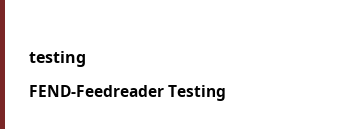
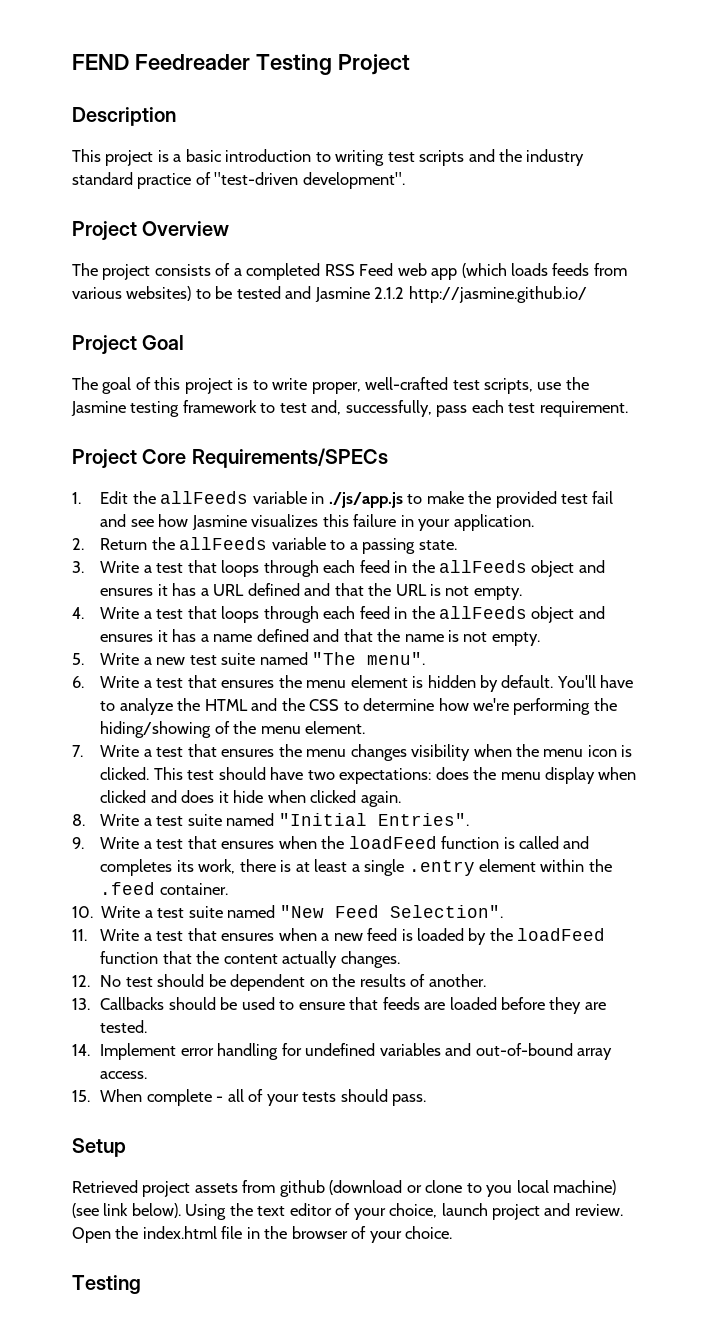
[29,51,86,67] [29,85,164,97] testing // FEND-Feedreader -> [72,54,410,75] [72,107,176,126] [72,149,585,166] [72,172,405,189] [72,221,230,241] [72,263,627,280] [72,286,587,303] [72,335,185,355] [72,377,589,394] [71,400,628,417] [72,448,388,469] [72,491,614,508] [100,514,534,531] [72,537,457,554] [72,560,605,577] [100,583,522,600] [72,606,605,623] [100,629,540,646] [72,652,426,665] [72,675,634,692] [100,698,617,715] [100,721,366,738] [72,744,633,761] [100,767,637,784] [100,790,401,807] [72,813,469,826] [72,836,590,849] [100,859,612,876] [100,882,228,895] [72,905,503,918] [72,928,606,945] [100,951,400,968] [72,974,486,991] [72,997,606,1014] [100,1020,148,1033] [72,1043,613,1060] [100,1071,148,1079] [72,1089,427,1106] [72,1138,126,1157] [72,1180,617,1197] [72,1203,623,1220] [72,1226,453,1243] FEND Feedreader Testing Project // Description // This project is a basic introduction to writing test scripts and the industry standard practice of "test-driven development". // Project Overview // The project consists of a completed RSS Feed web app (which loads feeds from various websites) to be tested and Jasmine 2.1.2 http://jasmine.github.io/ // Project Goal // The goal of this project is to write proper, well-crafted test scripts, use the Jasmine testing framework to test and, successfully, pass each test requirement. // Project Core Requirements/SPECs // 1. Edit the allFeeds variable in ./js/app.js to make the provided test fail and see how Jasmine visualizes this failure in your application. // 2. Return the allFeeds variable to a passing state. // 3. Write a test that loops through each feed in the allFeeds object and ensures it has a URL defined and that the URL is not empty. // 4. Write a test that loops through each feed in the allFeeds object and ensures it has a name defined and that the name is not empty. // 5. Write a new test suite named "The menu". // 6. Write a test that ensures the menu element is hidden by default. You'll have to analyze the HTML and the CSS to determine how we're performing the hiding/showing of the menu element. // 7. Write a test that ensures the menu changes visibility when the menu icon is clicked. This test should have two expectations: does the menu display when clicked and does it hide when clicked again. // 8. Write a test suite named "Initial Entries". // 9. Write a test that ensures when the loadFeed function is called and completes its work, there is at least a single .entry element within the .feed container. // 10. Write a test suite named "New Feed Selection". // 11. Write a test that ensures when a new feed is loaded by the loadFeed function that the content actually changes. // 12. No test should be dependent on the results of another. // 13. Callbacks should be used to ensure that feeds are loaded before they are tested. // 14. Implement error handling for undefined variables and out-of-bound array access. // 15. When complete - all of your tests should pass. // Setup // Retrieved project assets from github (download or clone to you local machine) (see link below). Using the text editor of your choice, launch project and review. Open the index.html file in the browser of your choice. //

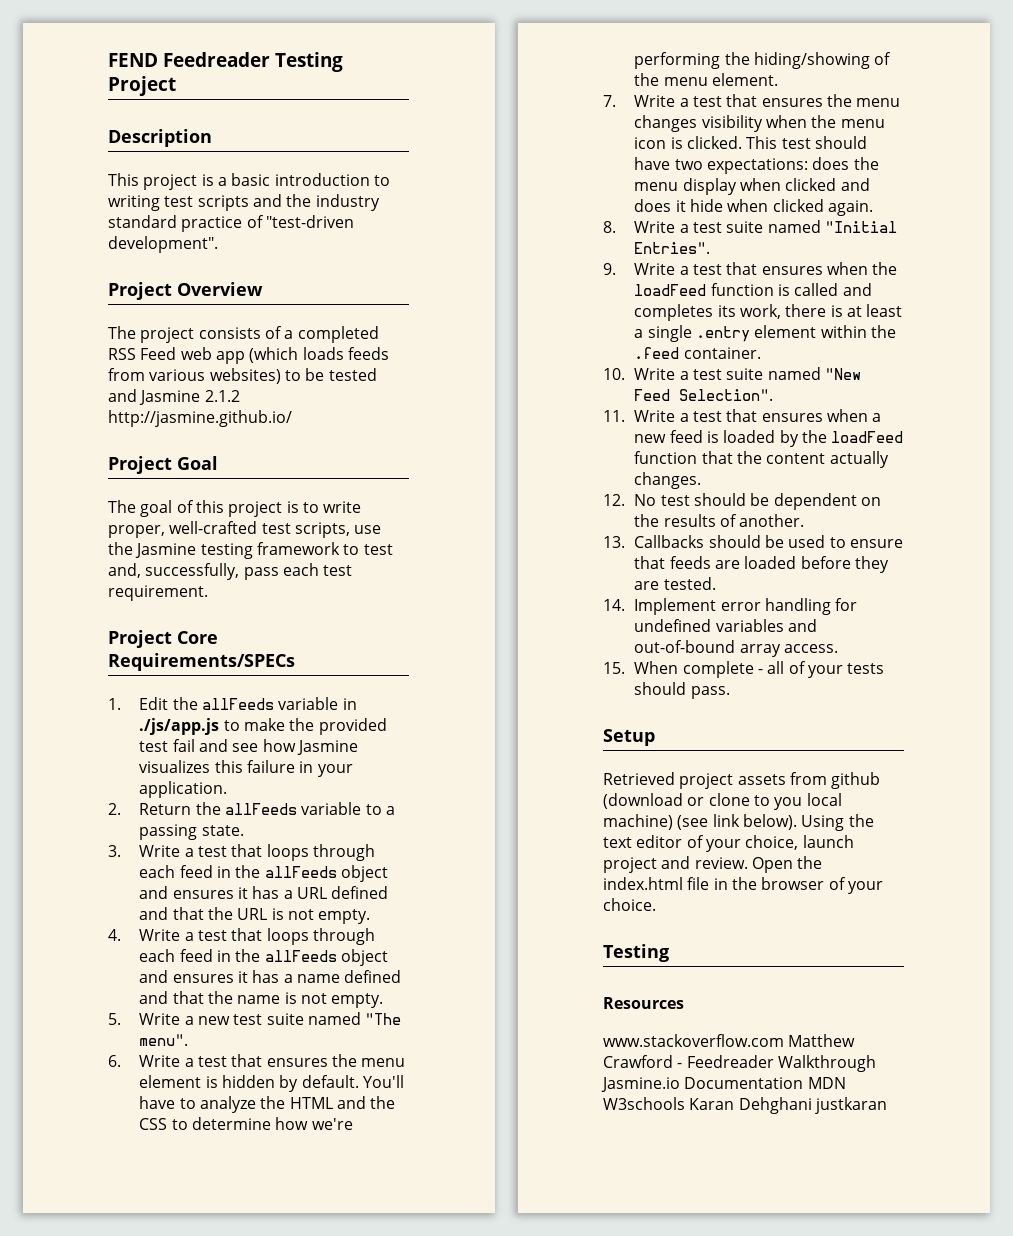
(141, 1284) none -> [603,997,684,1009] [603,1034,856,1047] [603,1055,876,1072] [601,1077,846,1092] [603,1097,887,1114] // Resources // www.stackoverflow.com Matthew Crawford - Feedreader Walkthrough Jasmine.io Documentation MDN W3schools Karan Dehghani justkaran

